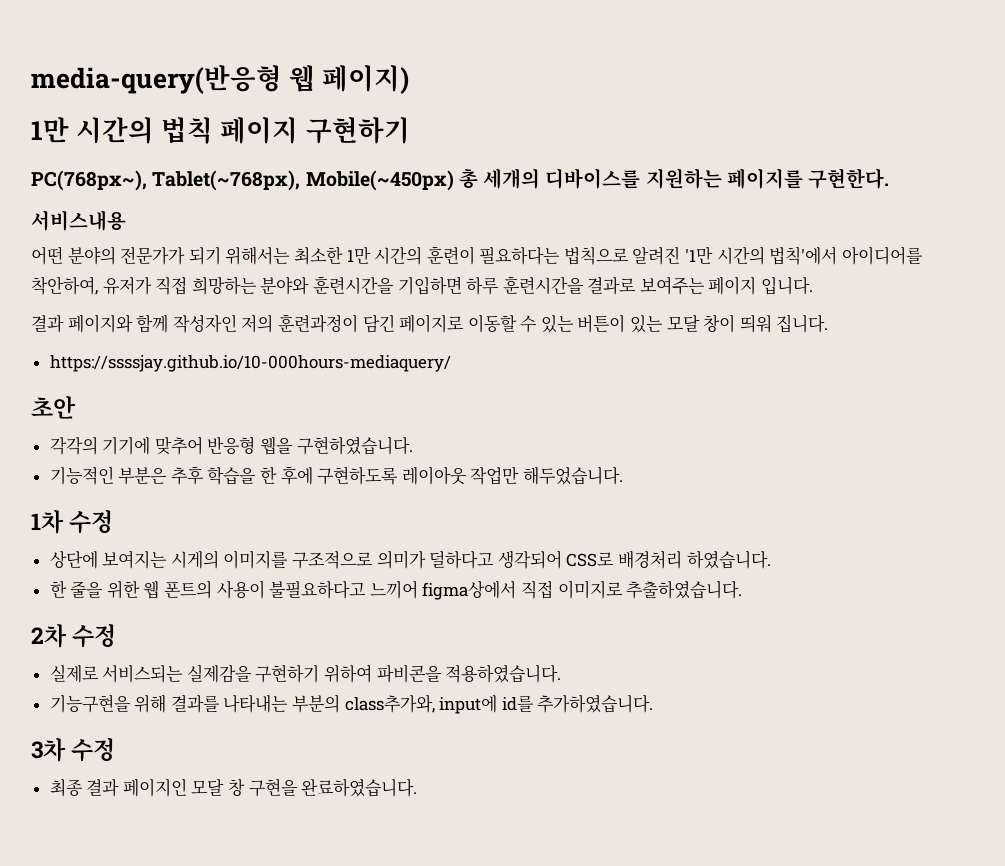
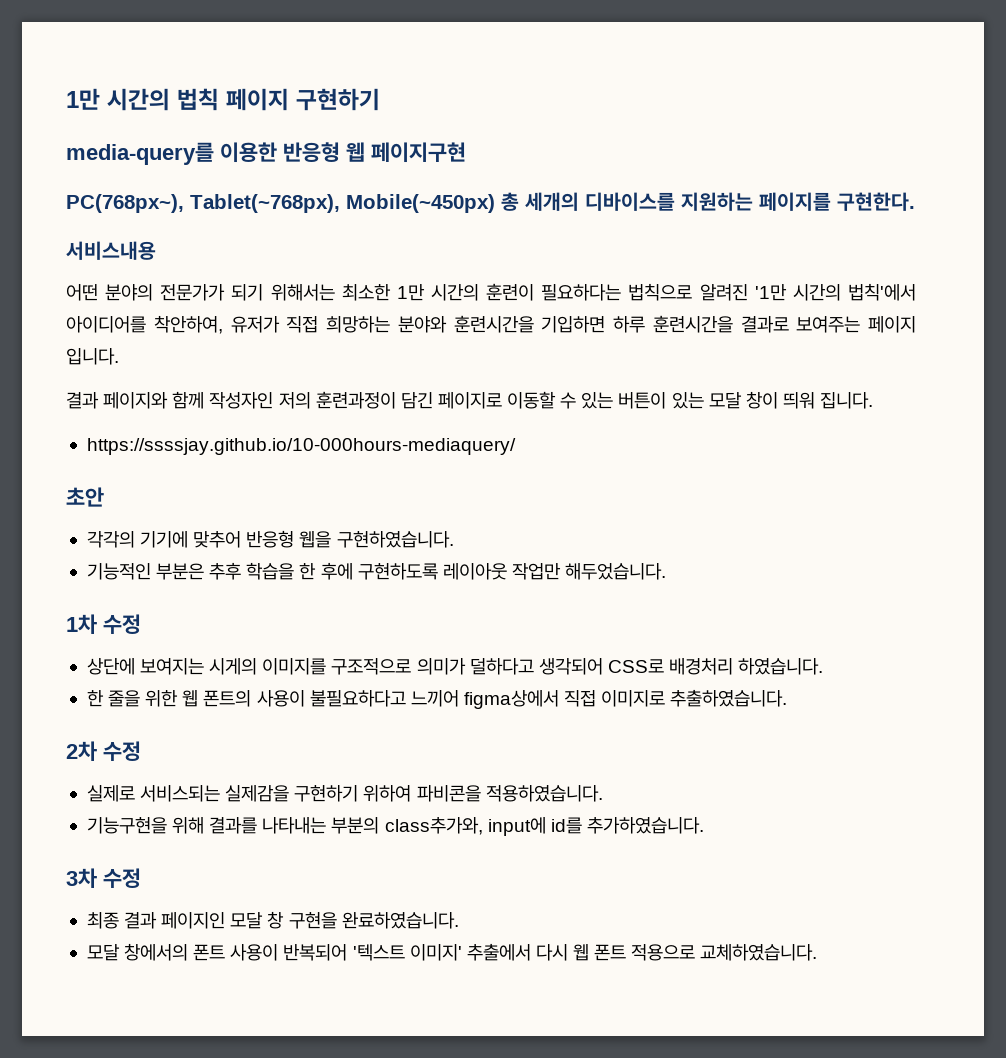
[31,65,410,94] media-query(반응형 웹 페이지) // -> (66, 99) none
(410, 130) none -> [66,142,466,165] // media-query를 이용한 반응형 웹 페이지구현
(418, 788) none -> [86,943,818,961] // 모달 창에서의 폰트 사용이 반복되어 '텍스트 이미지' 추출에서 다시 웹 폰트 적용으로 교체하였습니다.

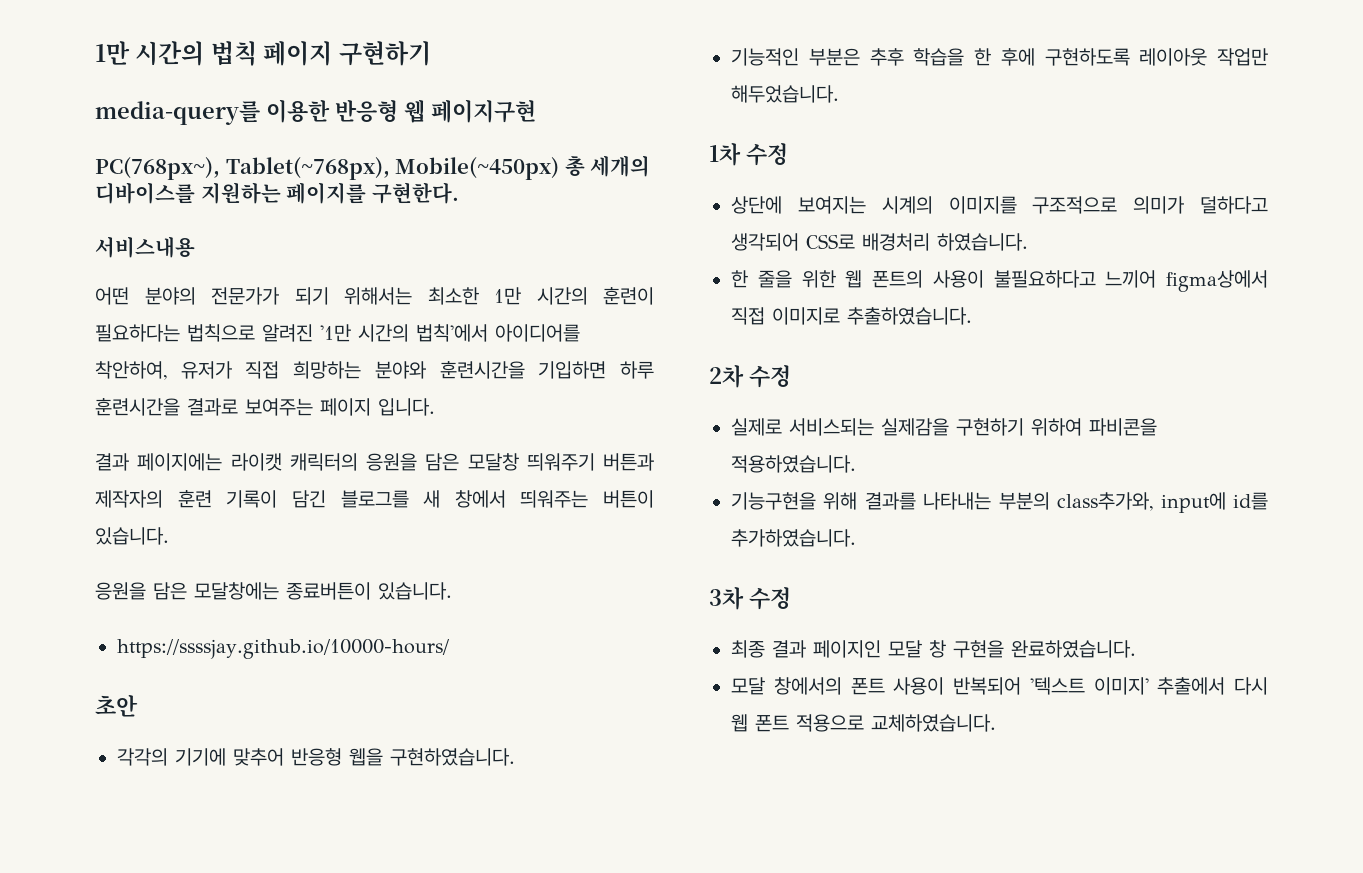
[103,391,874,409] [86,438,516,455] 페이지와 함께 작성자인 저의 훈련과정이 담긴 페이지로 이동할 수 있는 버튼이 있는 모달 창이 띄워 집니다. // https://ssssjay.github.io/10-000hours-mediaquery/ -> [137,453,654,471] [95,490,654,508] [95,527,169,545] [95,582,452,600] [117,639,450,659] 페이지에는 라이캣 캐릭터의 응원을 담은 모달창 띄워주기 버튼과 제작자의 훈련 기록이 담긴 블로그를 새 창에서 띄워주는 버튼이 있습니다. // 응원을 담은 모달창에는 종료버튼이 있습니다. // https://ssssjay.github.io/10000-hours/
[209,658,258,675] 시게의 -> [881,196,933,214] 시계의

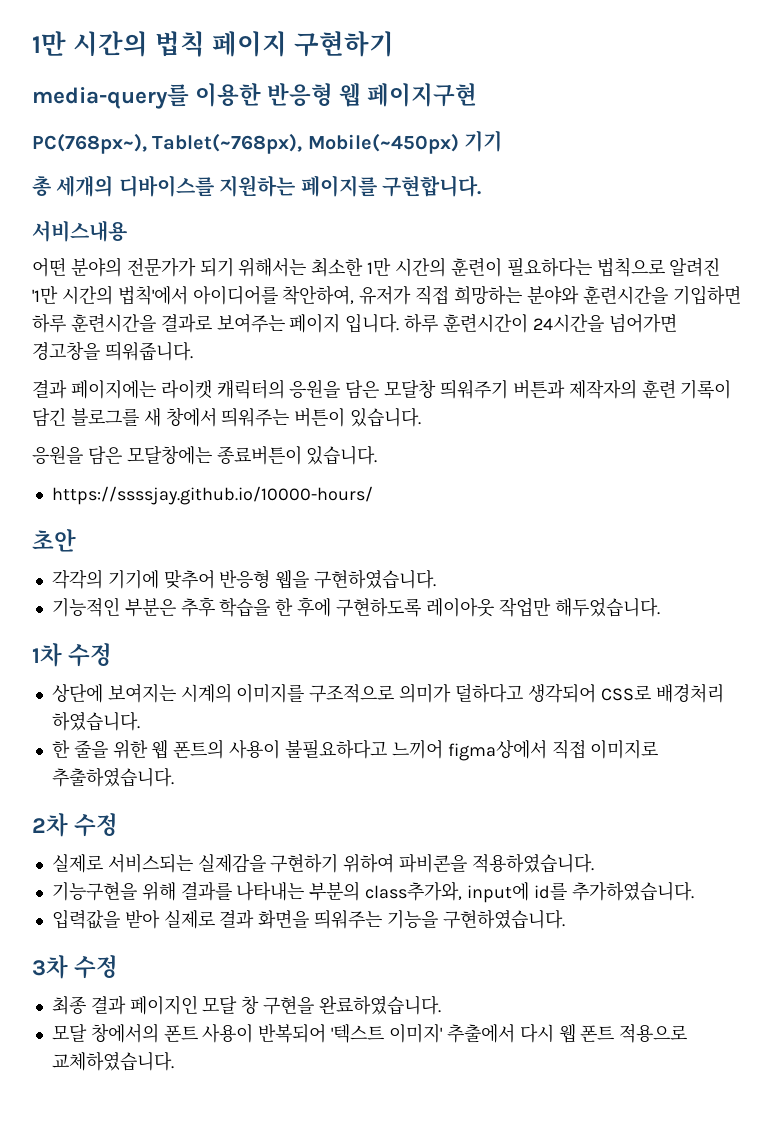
(560, 168) none -> [464,130,503,152] 기기 //
[371,182,459,204] 구현한다. -> [382,175,481,197] 구현합니다.
(435, 407) none -> [404,314,677,333] [32,341,193,361] 하루 훈련시간이 24시간을 넘어가면 경고창을 띄워줍니다.
(856, 538) none -> [51,909,565,929] // 입력값을 받아 실제로 결과 화면을 띄워주는 기능을 구현하였습니다.

